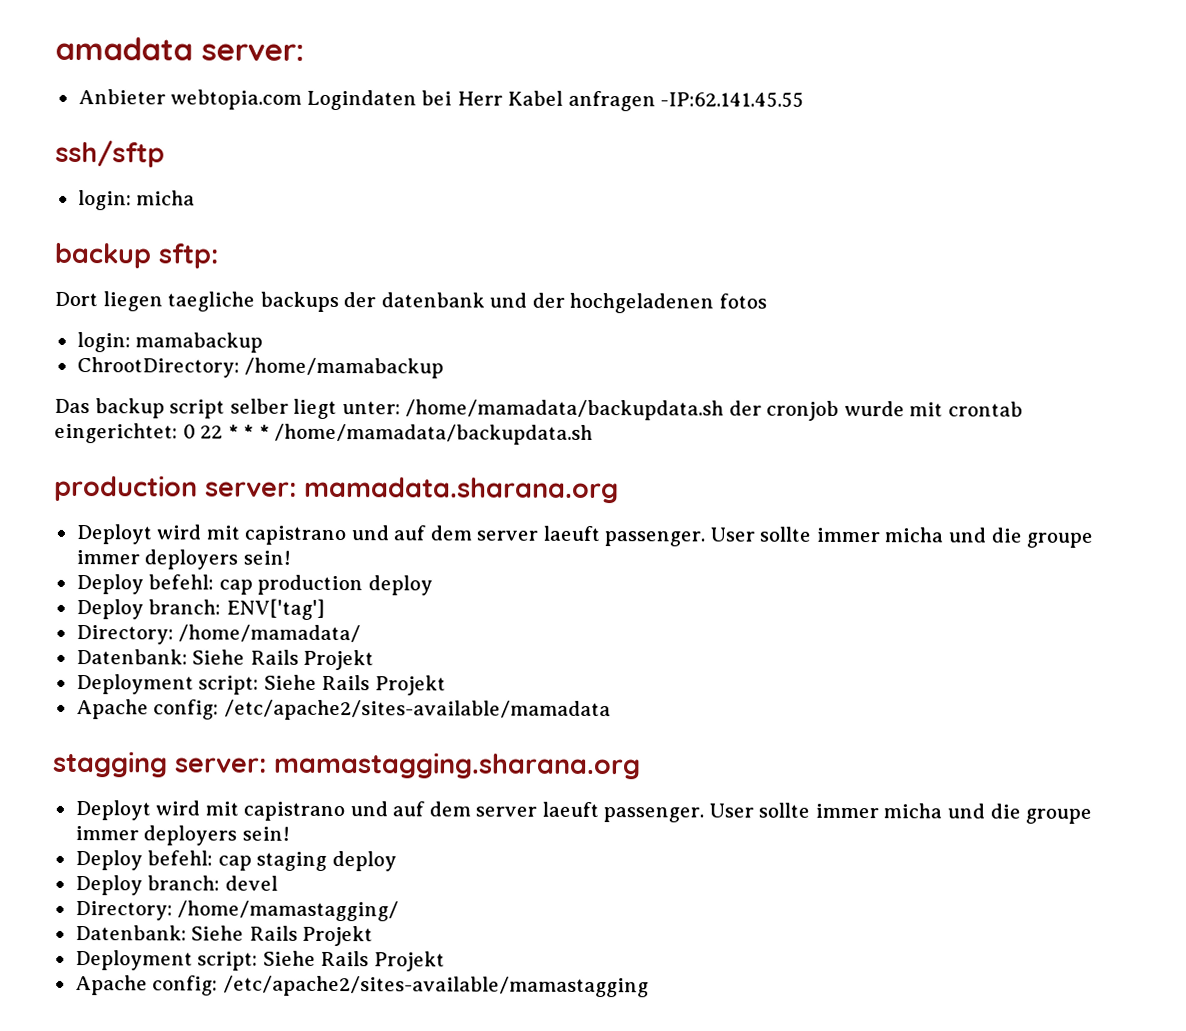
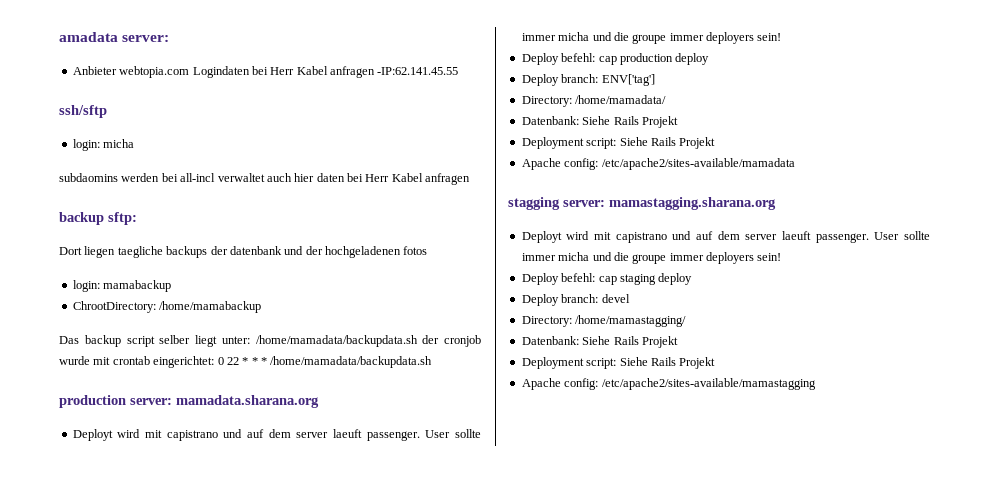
(196, 198) none -> [59,173,471,185] // subdaomins werden bei all-incl verwaltet auch hier daten bei Herr Kabel anfragen

